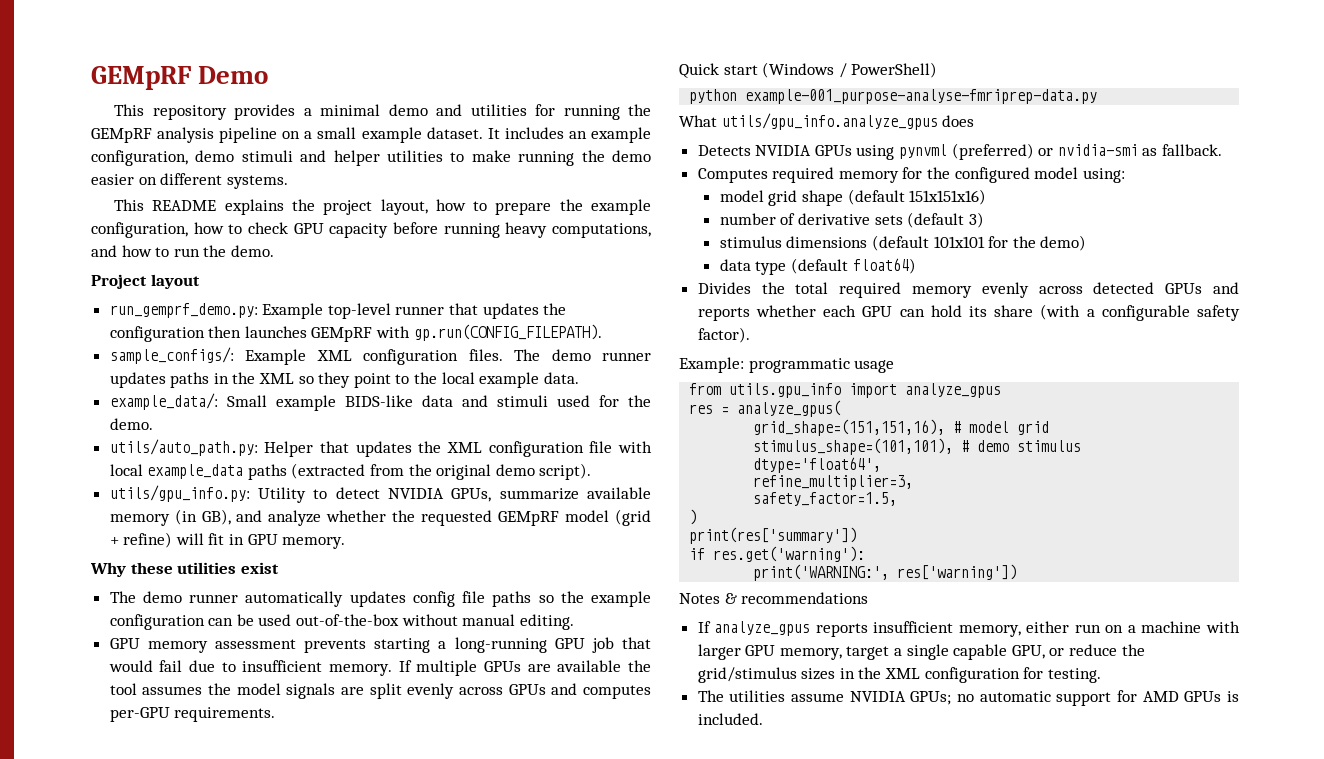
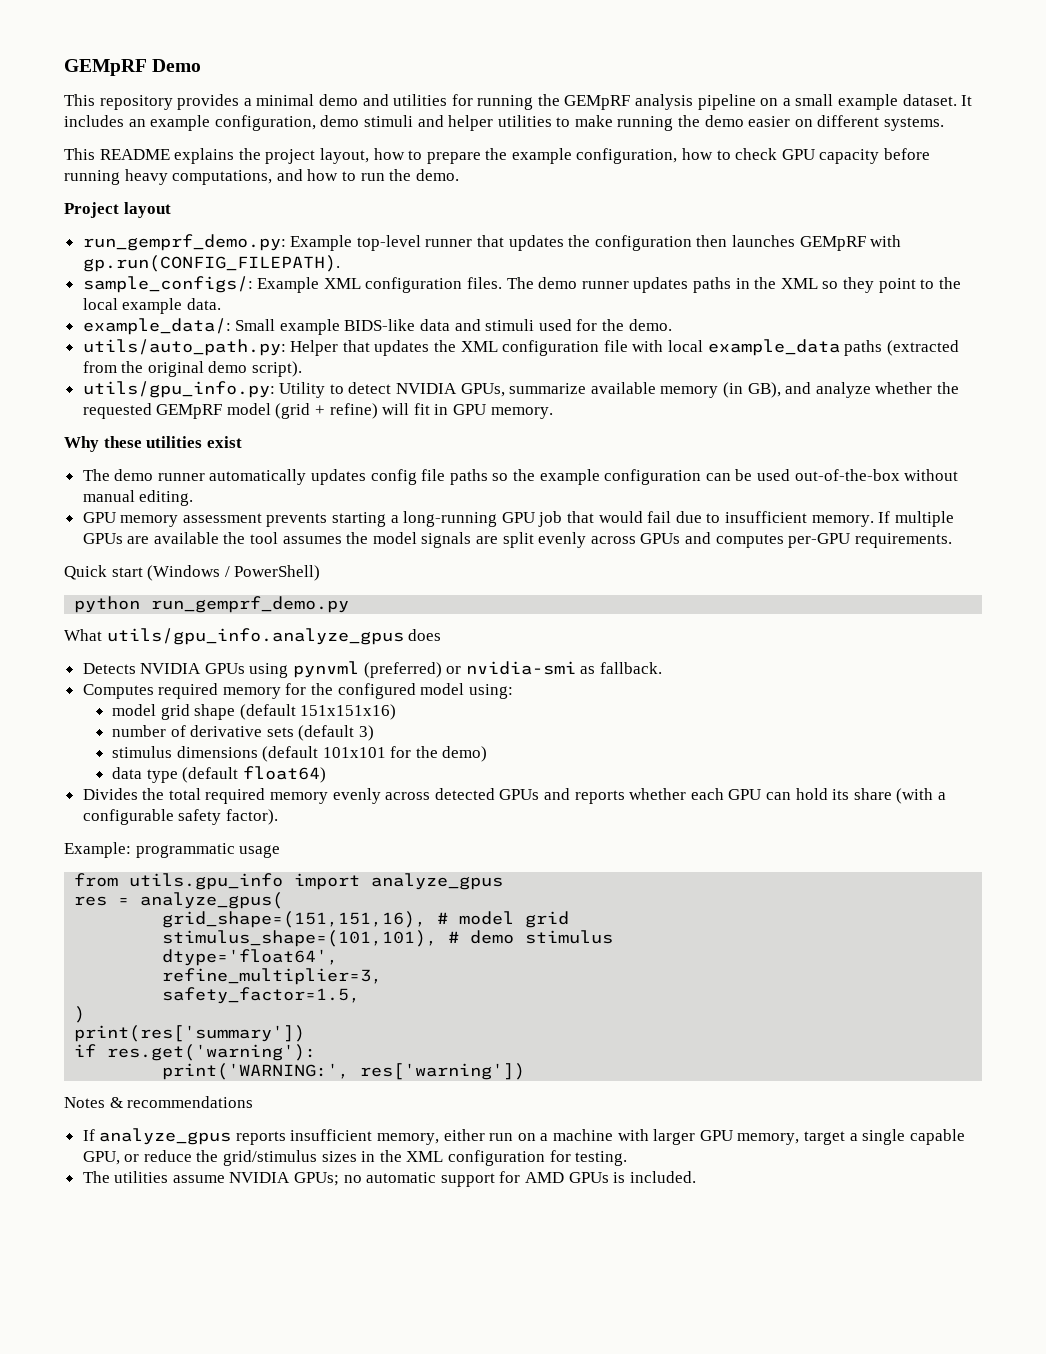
[745,89,1098,104] example-001_purpose-analyse-fmriprep-data.py -> [151,596,350,613] run_gemprf_demo.py

